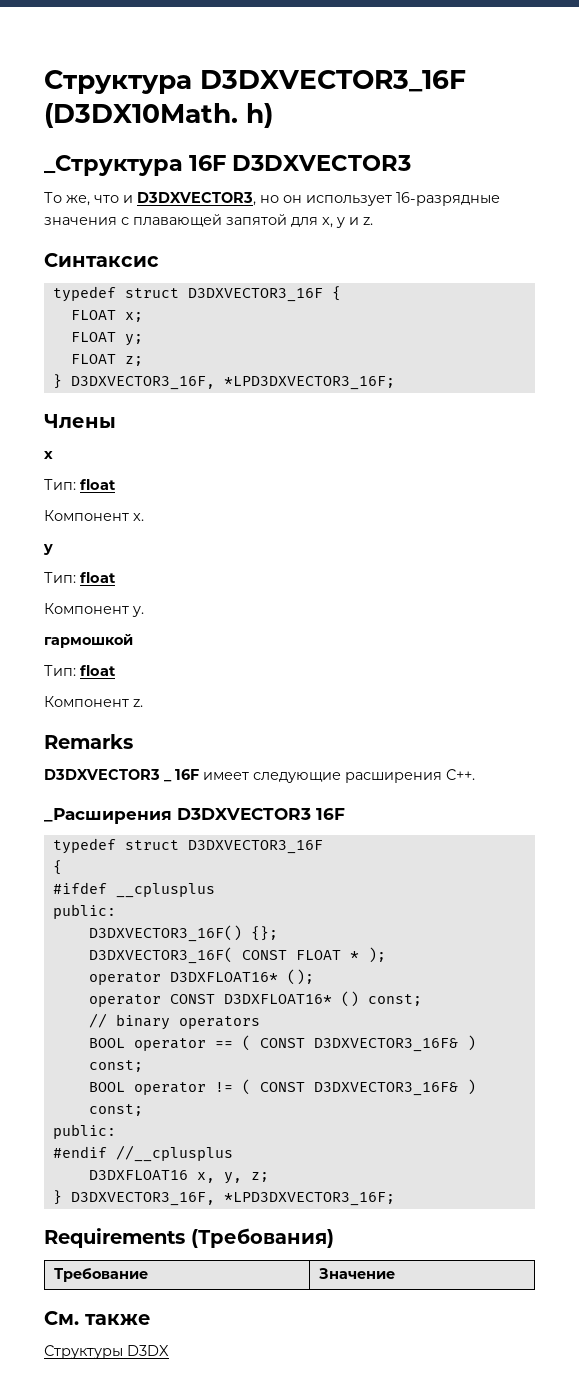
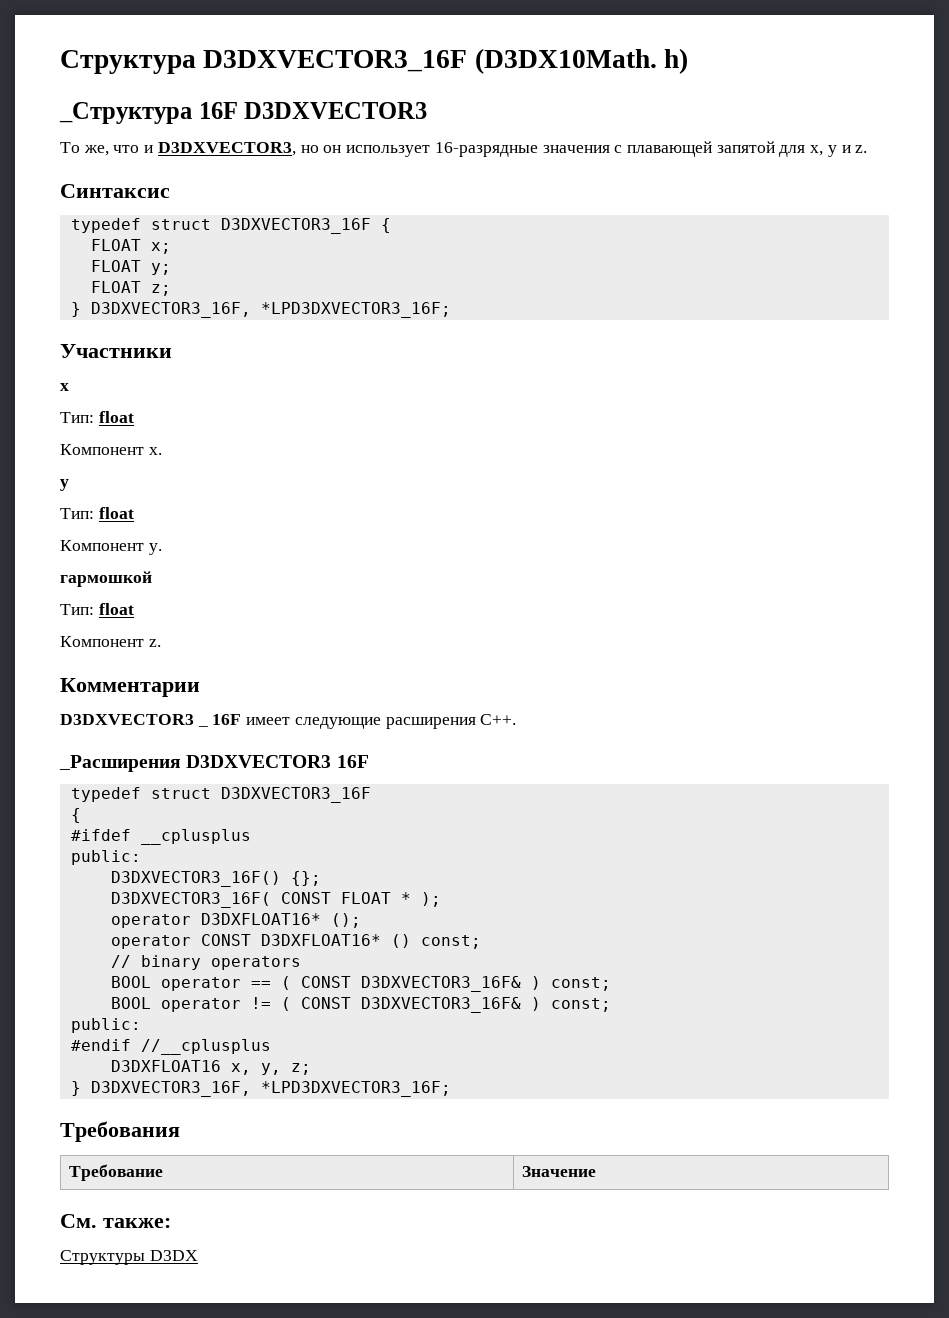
[44,414,116,428] Члены -> [60,344,172,358] Участники
[44,734,133,749] Remarks -> [60,678,200,697] Комментарии
[44,1228,334,1248] Requirements (Требования) -> [60,1121,180,1142] Требования
[85,1314,151,1325] также -> [103,1218,171,1228] также:

